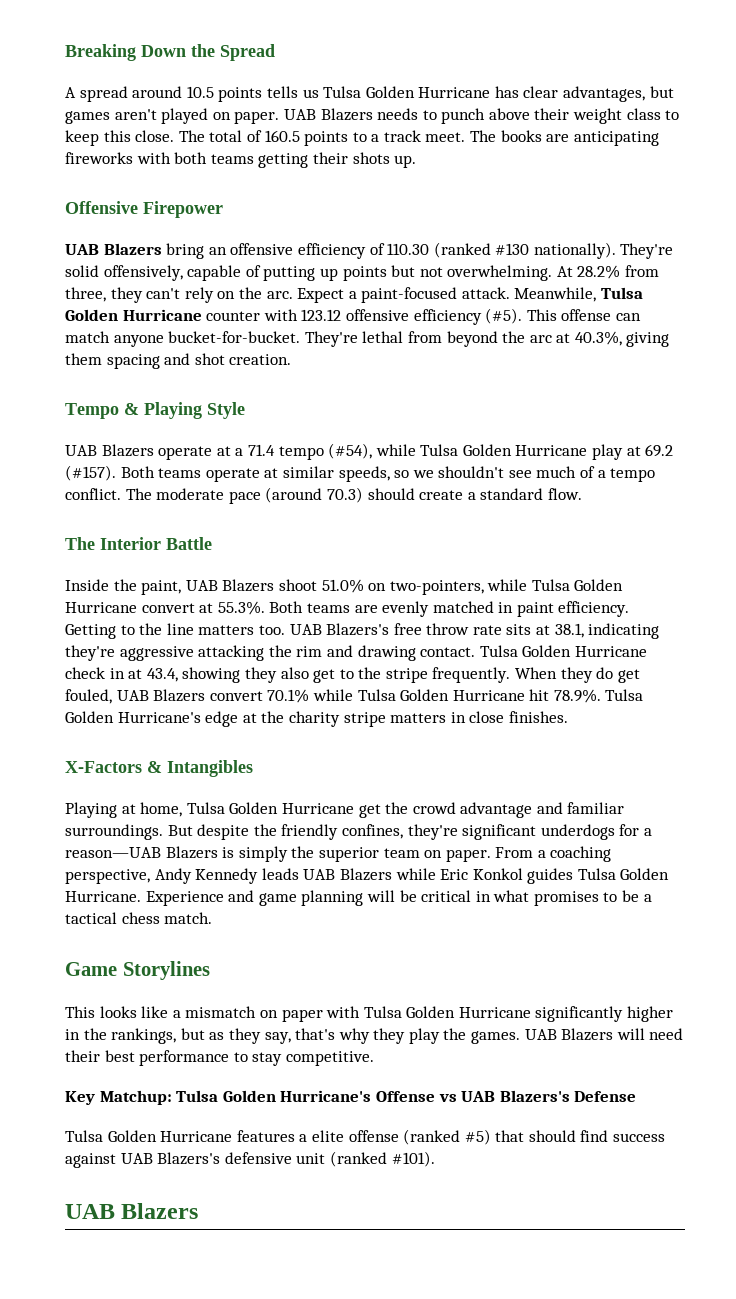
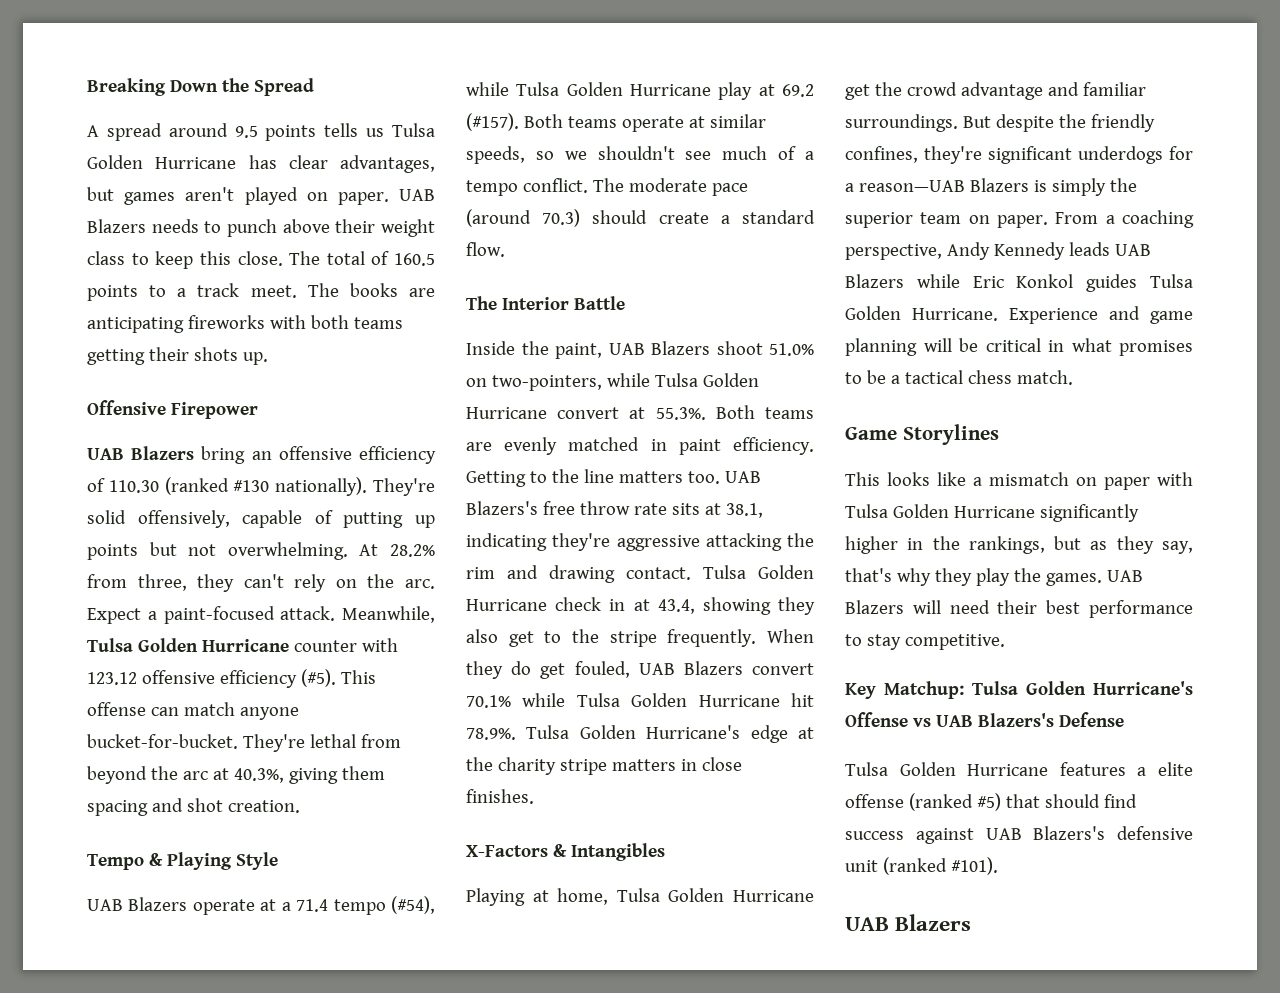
[186,86,214,98] 10.5 -> [234,126,258,138] 9.5

